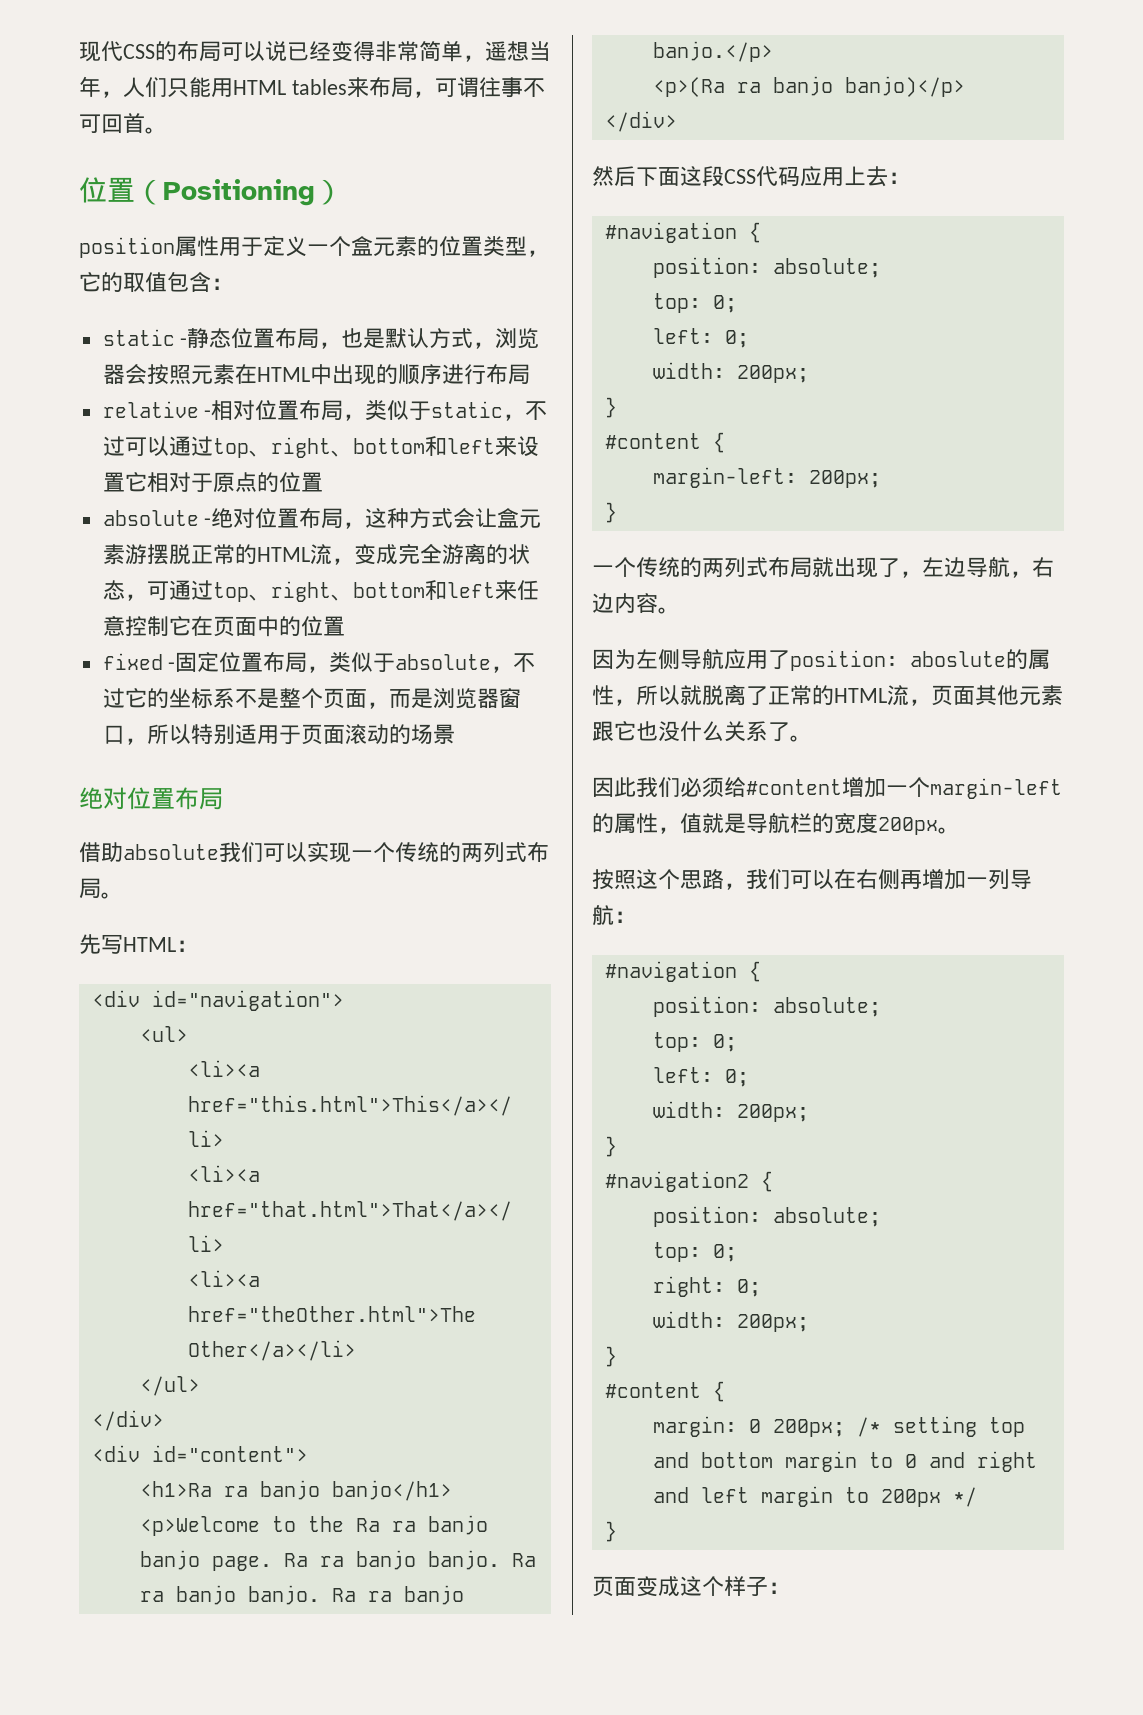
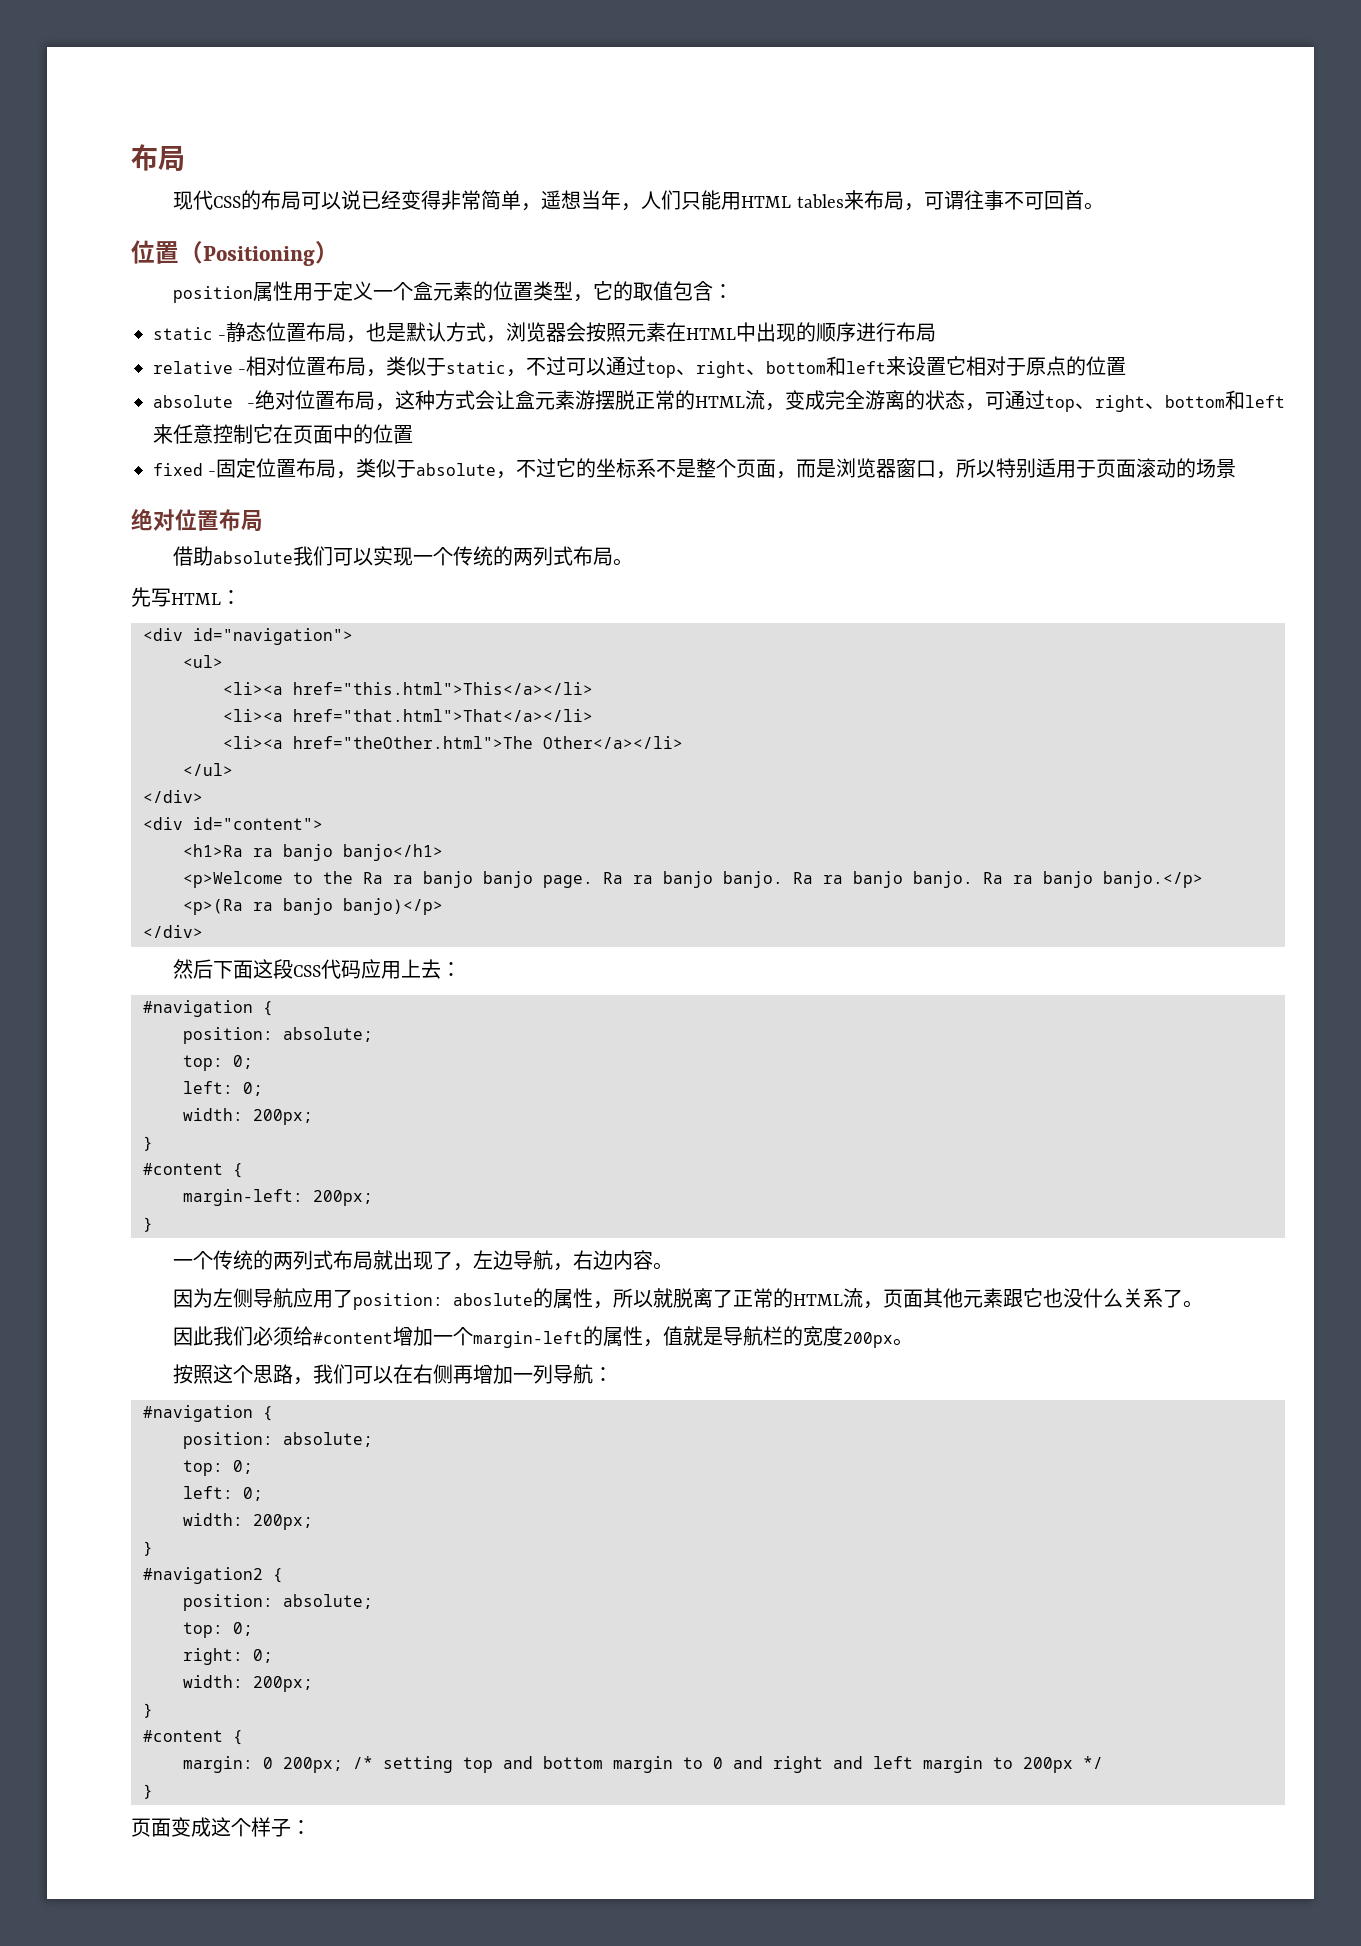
(79, 51) none -> [131,144,185,171] 布局 //

